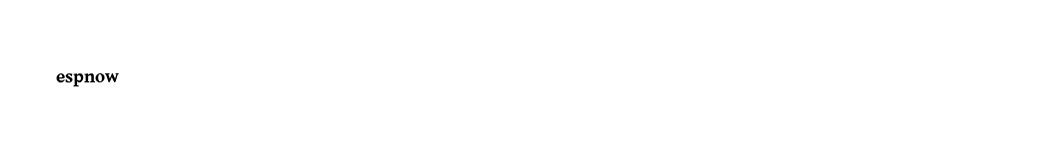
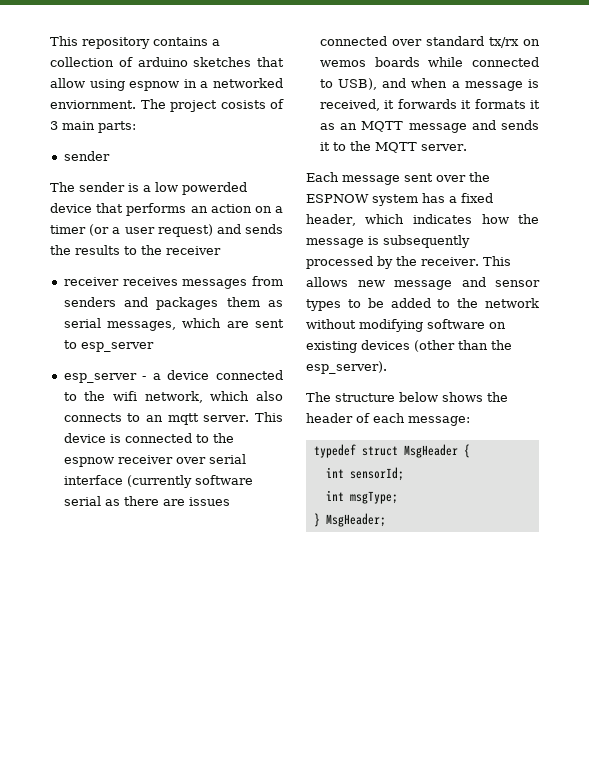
[55,73,120,87] espnow -> [50,36,220,49] [50,57,284,67] [50,78,283,91] [50,99,284,112] [50,121,136,133] [63,151,110,161] [50,182,247,195] [50,203,283,216] [50,224,283,237] [50,245,221,255] [63,276,283,289] [63,297,283,310] [63,318,284,331] [63,340,154,352] [63,370,283,383] [63,391,283,403] [63,412,283,425] [63,433,234,443] [63,454,246,467] [63,475,253,488] [63,496,230,506] [319,36,540,48] [319,57,539,67] [319,78,539,91] [319,99,540,111] [319,120,539,133] [319,141,467,153] [306,172,490,185] [306,193,493,206] [306,214,539,226] [306,235,470,248] [306,256,511,269] [306,277,540,290] [306,298,539,311] [306,319,506,332] [306,340,512,353] [306,361,387,374] [306,392,508,402] [306,413,470,426] [313,444,470,458] [325,467,404,481] [325,490,398,504] [313,513,386,527] This repository contains a collection of arduino sketches that allow using espnow in a networked enviornment. The project cosists of 3 main parts: // sender // The sender is a low powerded device that performs an action on a timer (or a user request) and sends the results to the receiver // receiver receives messages from senders and packages them as serial messages, which are sent to esp_server // esp_server - a device connected to the wifi network, which also connects to an mqtt server. This device is connected to the espnow receiver over serial interface (currently software serial as there are issues connected over standard tx/rx on wemos boards while connected to USB), and when a message is received, it forwards it formats it as an MQTT message and sends it to the MQTT server. // Each message sent over the ESPNOW system has a fixed header, which indicates how the message is subsequently processed by the receiver. This allows new message and sensor types to be added to the network without modifying software on existing devices (other than the esp_server). // The structure below shows the header of each message: // typedef struct MsgHeader { // int sensorId; // int msgType; // } MsgHeader;

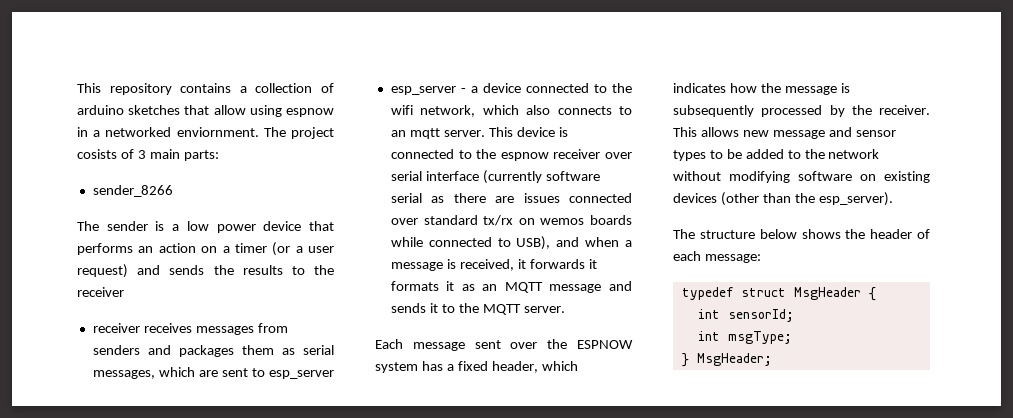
[63,151,110,161] sender -> [92,185,173,197] sender_8266
[182,182,247,195] powerded -> [216,224,256,233] power

